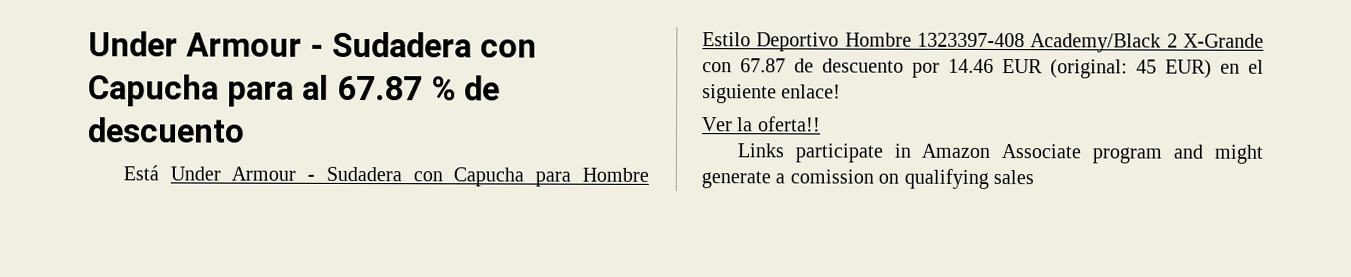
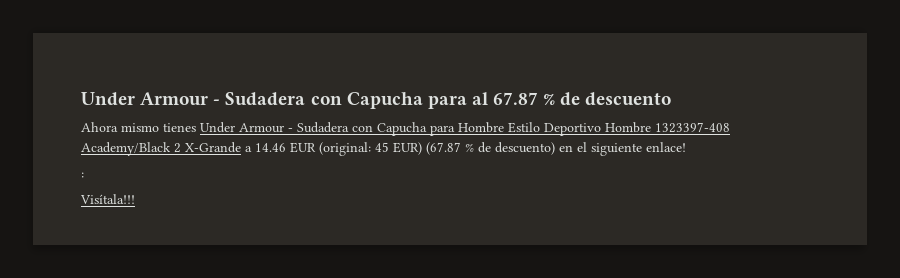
[122,165,159,181] Está -> [81,122,196,132] Ahora mismo tienes
[702,58,940,78] con 67.87 de descuento por -> [245,146,252,152] a
(1212, 69) none -> [426,142,555,155] (67.87 % de descuento)
[702,116,821,132] [736,143,1263,164] [701,168,1034,189] Ver la oferta!! // Links participate in Amazon Associate program and might generate a comission on qualifying sales -> [81,172,84,178] [80,194,135,204] : // Visítala!!!

